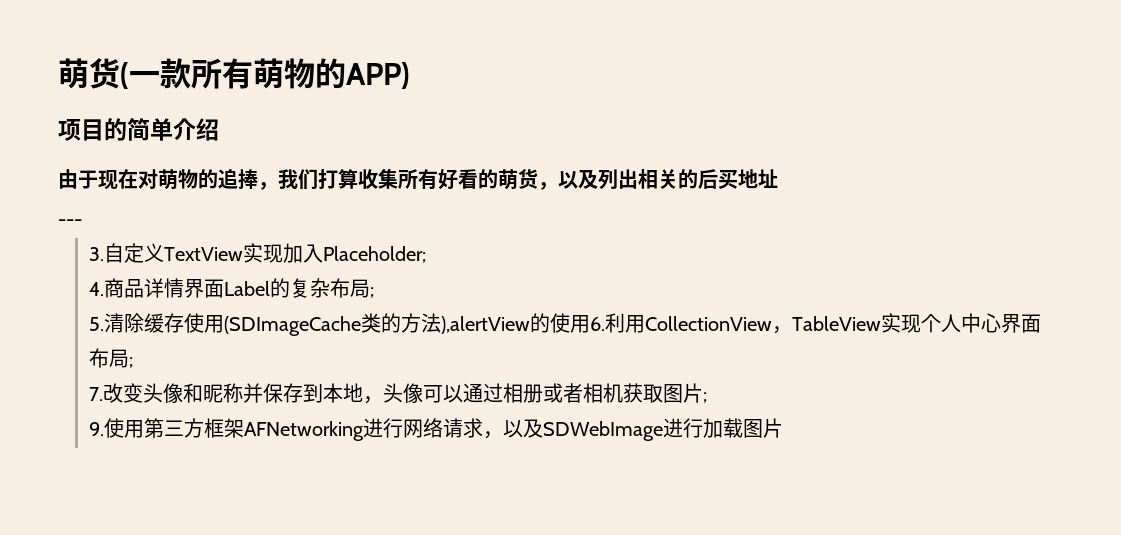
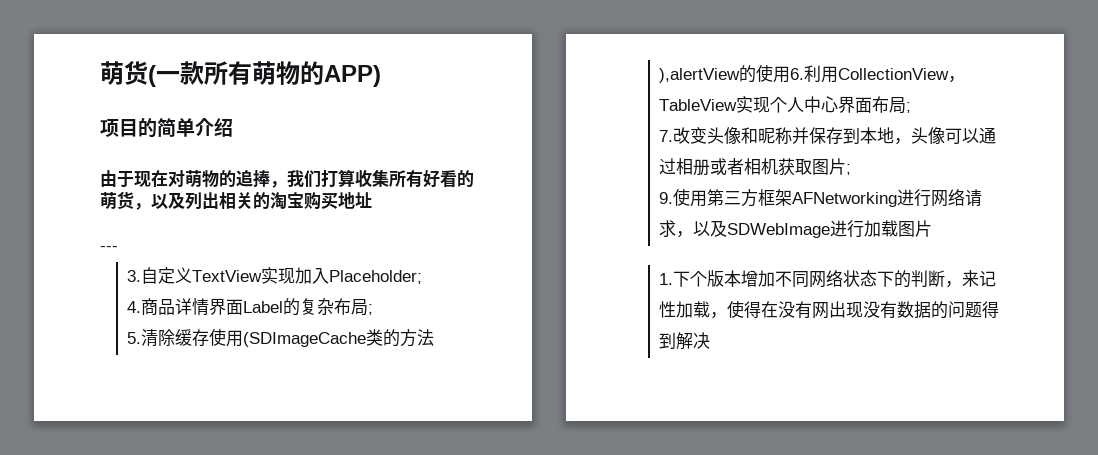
[698,169,718,189] 后 -> [270,192,321,210] 淘宝购
(784, 428) none -> [659,270,997,288] [659,300,1000,319] [659,332,711,350] // 1.下个版本增加不同网络状态下的判断，来记性加载，使得在没有网出现没有数据的问题得到解决

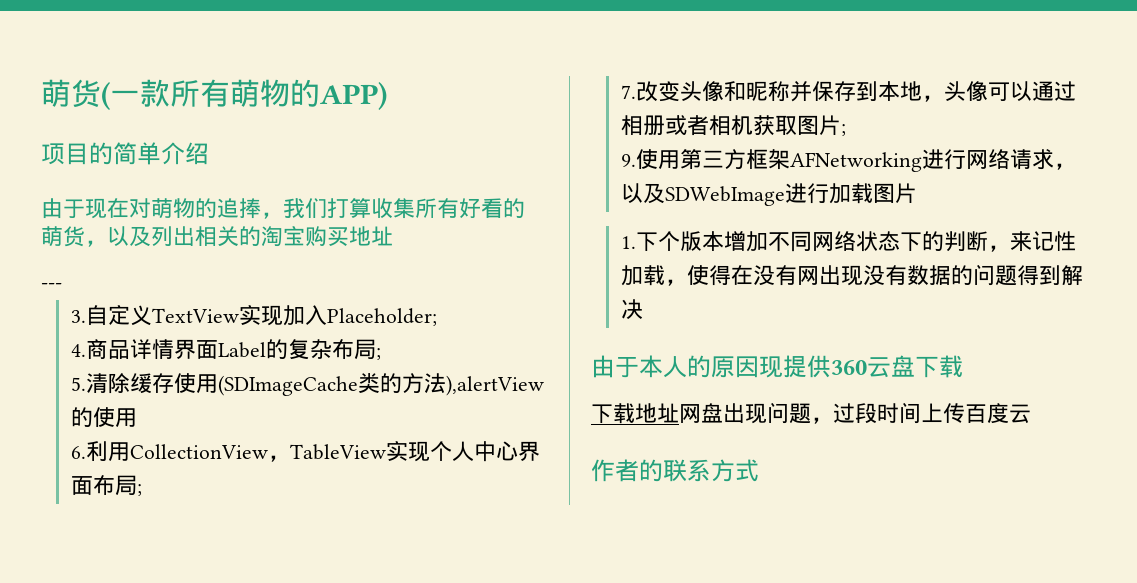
(791, 74) none -> (137, 417) //
(711, 340) none -> [591,355,963,378] [591,402,1031,424] [591,459,759,482] // 由于本人的原因现提供360云盘下载 // 下载地址网盘出现问题，过段时间上传百度云 // 作者的联系方式

